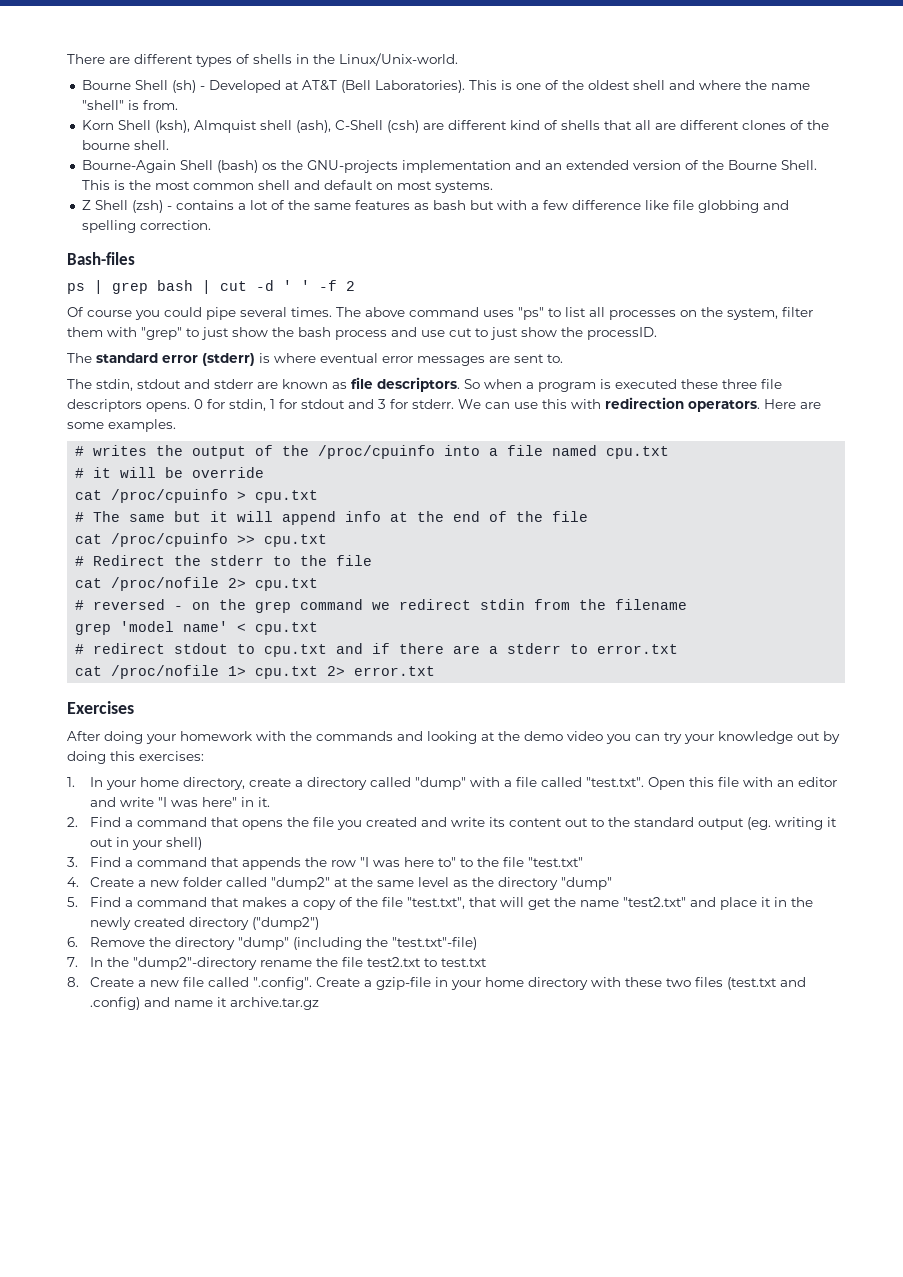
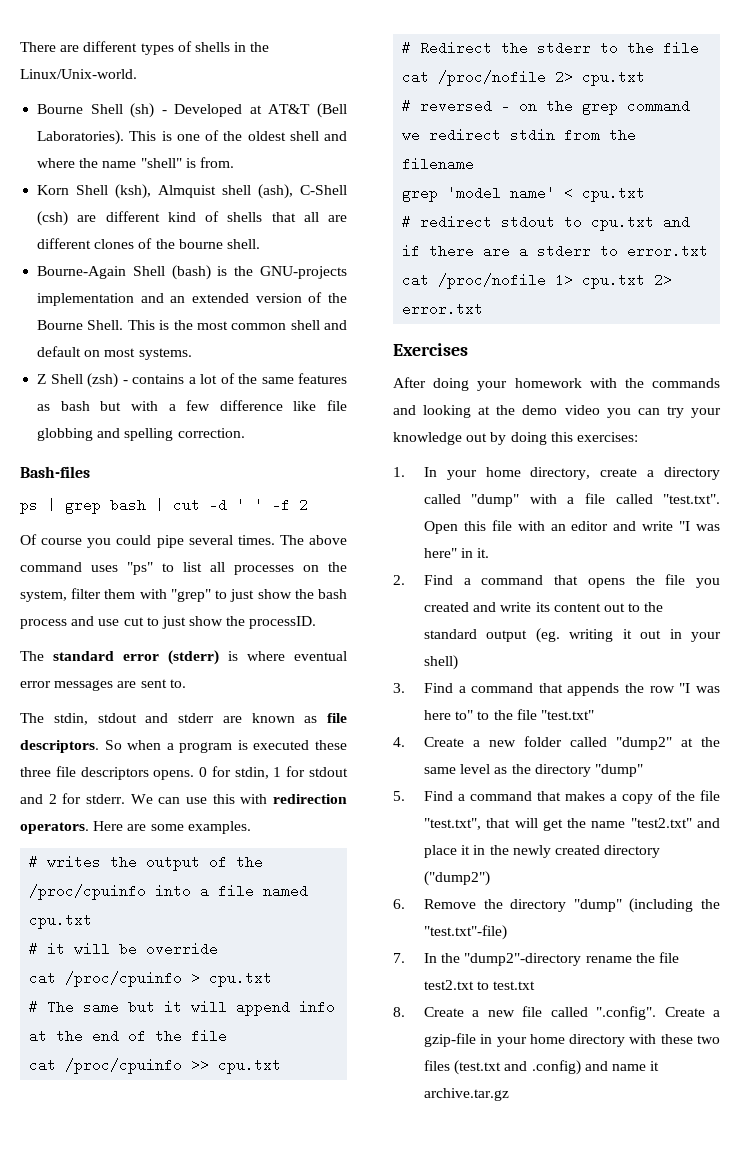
[261,163,277,170] os -> [217,266,228,276] is
[378,399,386,409] 3 -> [48,794,57,804] 2

